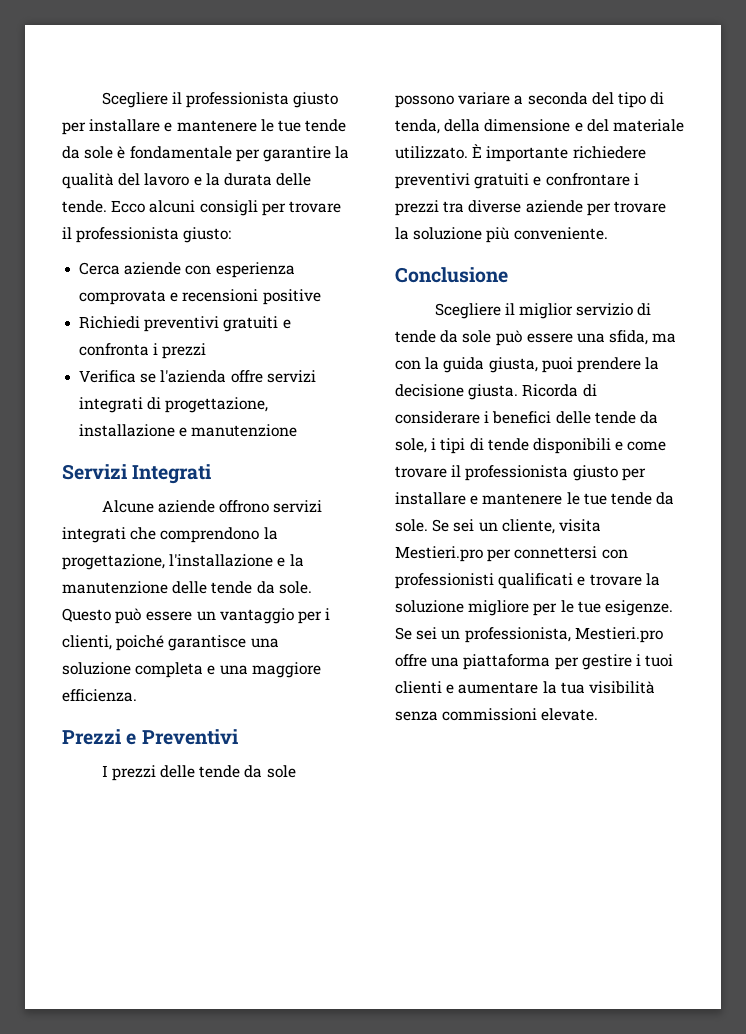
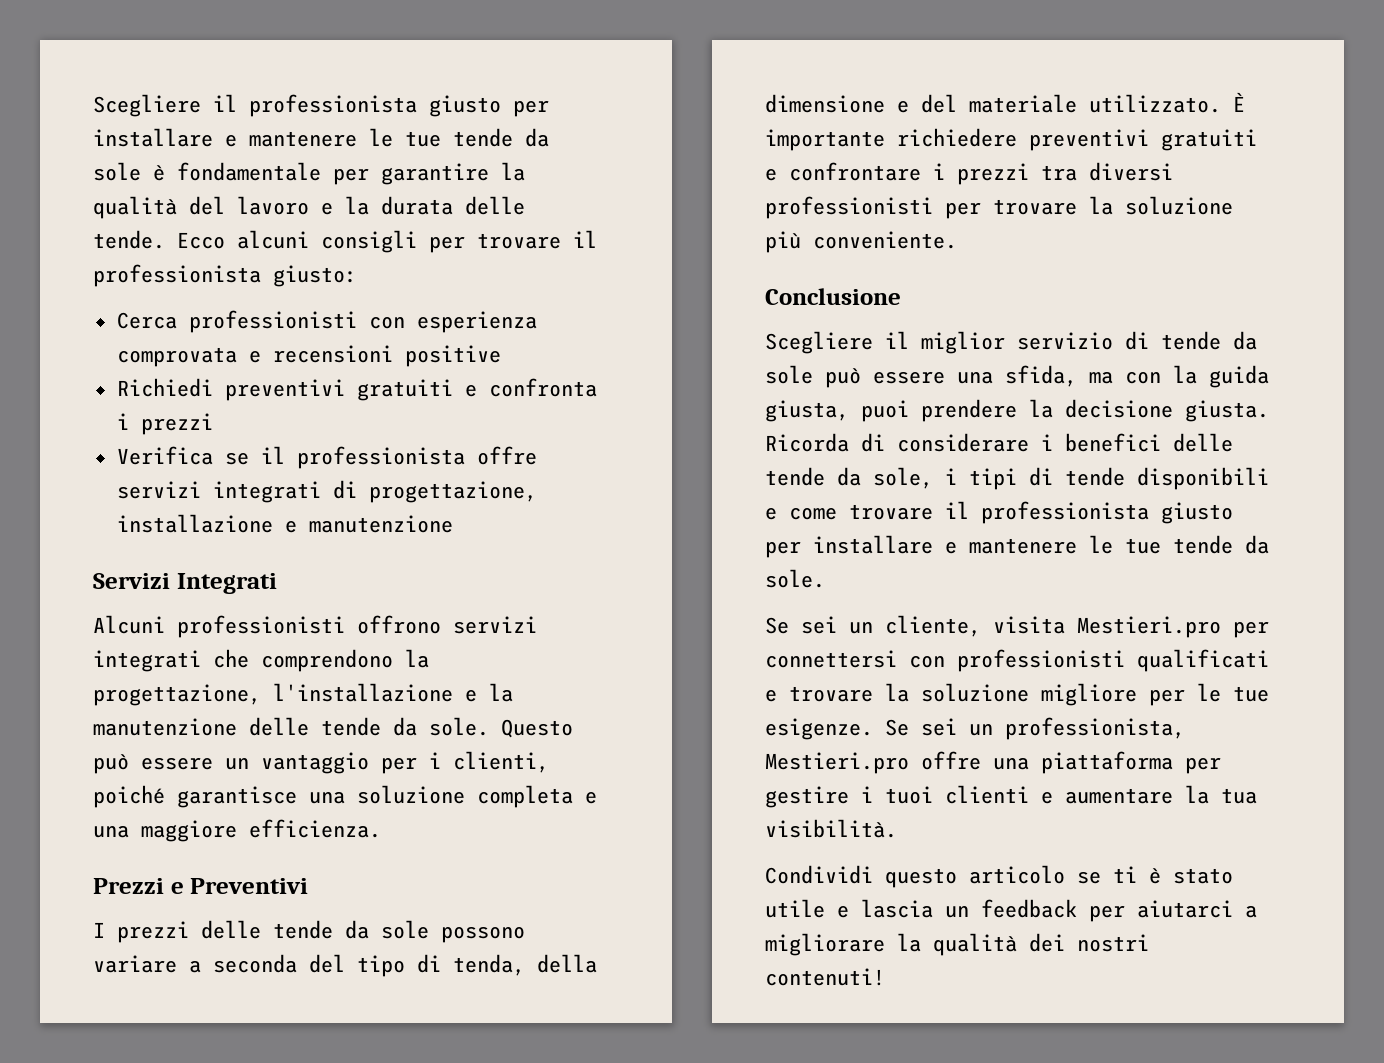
[124,262,182,275] aziende -> [188,310,357,333] professionisti
[160,370,227,383] l'azienda -> [260,446,465,469] il professionista
[101,500,215,513] Alcune aziende -> [93,615,345,638] Alcuni professionisti
[468,200,583,213] diverse aziende -> [1089,162,1173,181] [765,196,933,219] diversi professionisti
(428, 525) none -> (825, 578) //
[588,681,655,694] [395,708,599,721] visibilità senza commissioni elevate. -> [765,819,897,838] [765,865,1233,888] [765,899,1257,922] [765,933,1149,956] [765,968,885,986] visibilità. // Condividi questo articolo se ti è stato utile e lascia un feedback per aiutarci a migliorare la qualità dei nostri contenuti!

